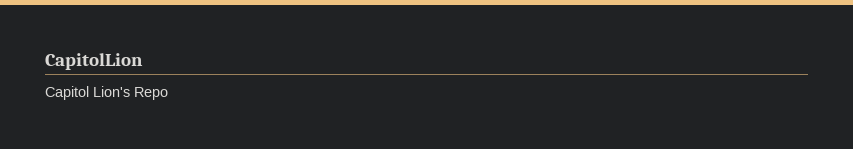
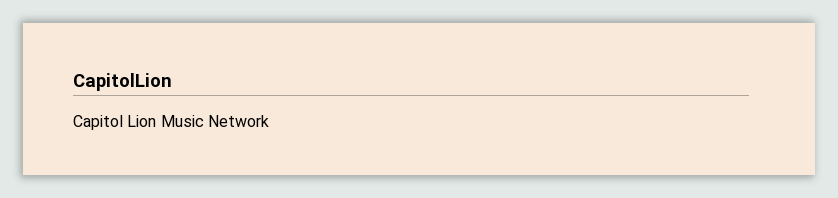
[93,86,168,100] Lion's Repo -> [127,115,269,127] Lion Music Network

